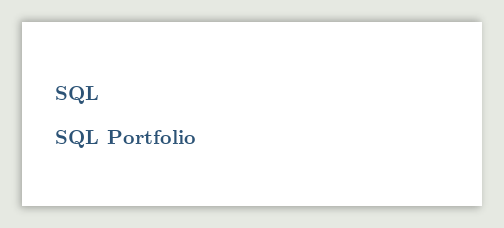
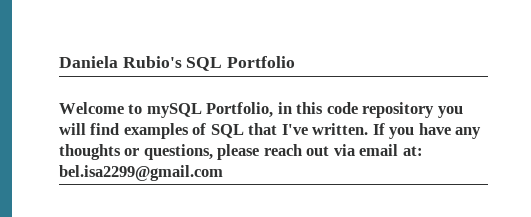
[55,86,99,104] SQL // -> [59,56,182,68] Daniela Rubio's
(196, 137) none -> [59,102,463,118] [59,123,482,139] [59,144,423,160] [59,165,223,181] // Welcome to mySQL Portfolio, in this code repository you will find examples of SQL that I've written. If you have any thoughts or questions, please reach out via email at: bel.isa2299@gmail.com

